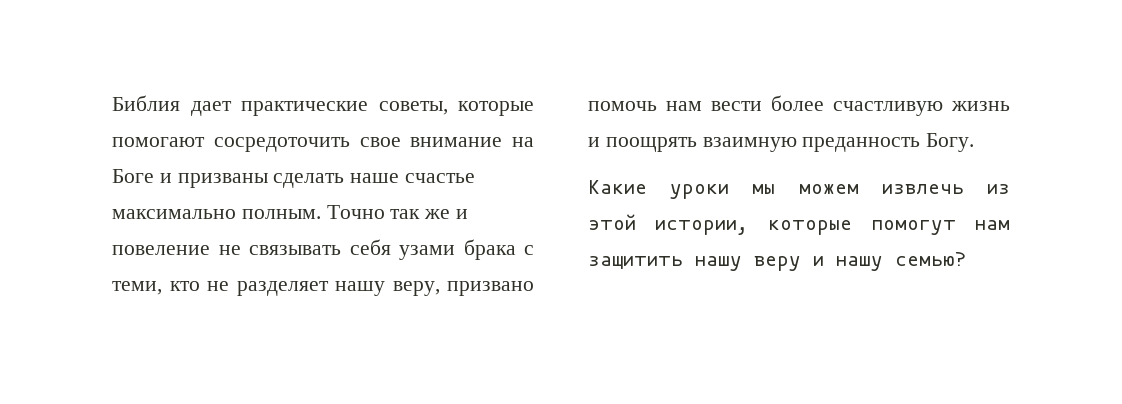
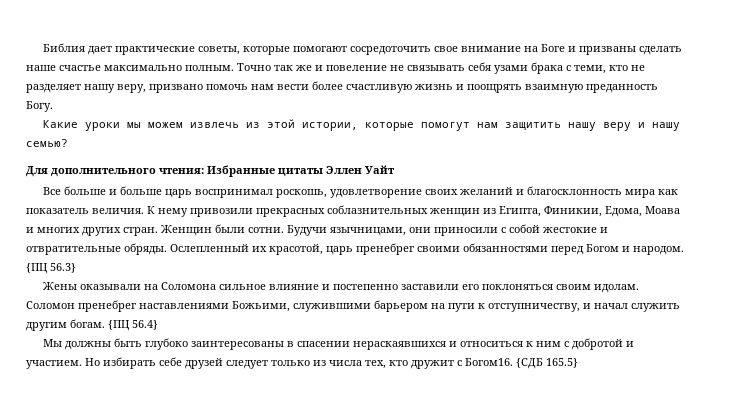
(966, 259) none -> [26,165,395,177] [43,186,679,198] [26,205,680,217] [26,224,608,236] [26,243,684,255] [26,263,76,274] [43,282,640,293] [26,300,680,312] [26,319,158,331] [43,338,635,350] [26,357,578,369] // Для дополнительного чтения: Избранные цитаты Эллен Уайт // Все больше и больше царь воспринимал роскошь, удовлетворение своих желаний и благосклонность мира как показатель величия. К нему привозили прекрасных соблазнительных женщин из Египта, Финикии, Едома, Моава и многих других стран. Женщин были сотни. Будучи язычницами, они приносили с собой жестокие и отвратительные обряды. Ослепленный их красотой, царь пренебрег своими обязанностями перед Богом и народом. {ПЦ 56.3} // Жены оказывали на Соломона сильное влияние и постепенно заставили его поклоняться своим идолам. Соломон пренебрег наставлениями Божьими, служившими барьером на пути к отступничеству, и начал служить другим богам. {ПЦ 56.4} // Мы должны быть глубоко заинтересованы в спасении нераскаявшихся и относиться к ним с добротой и участием. Но избирать себе друзей следует только из числа тех, кто дружит с Богом16. {СДБ 165.5}

